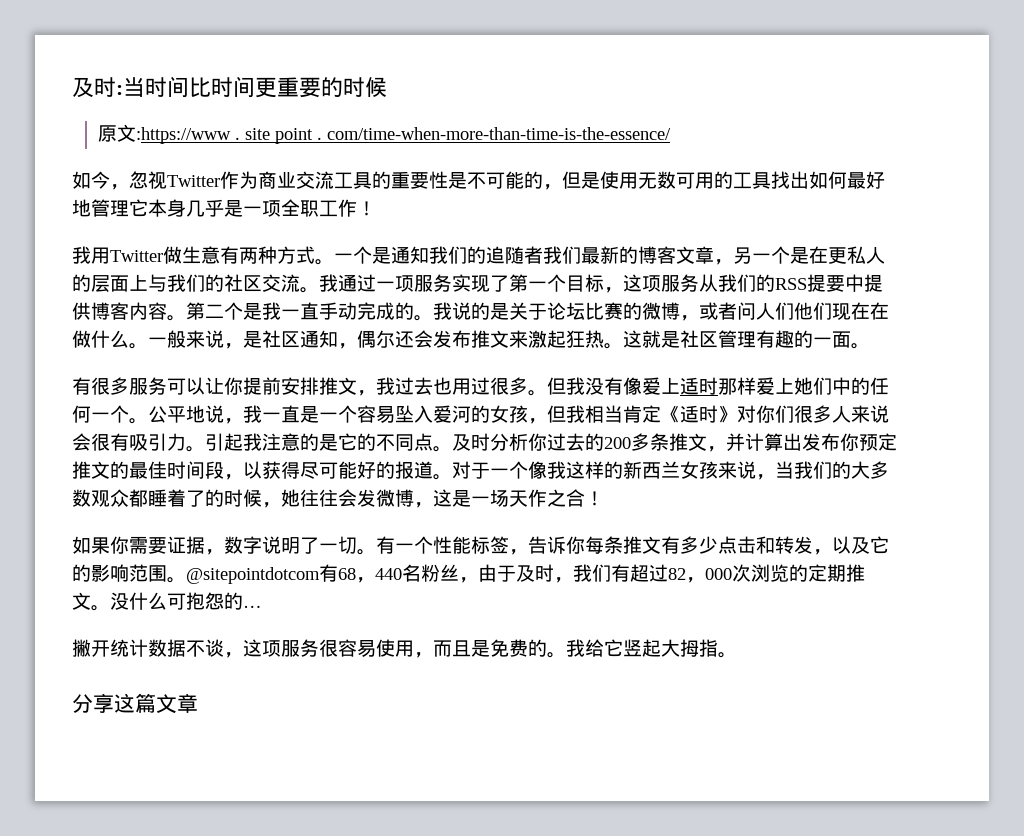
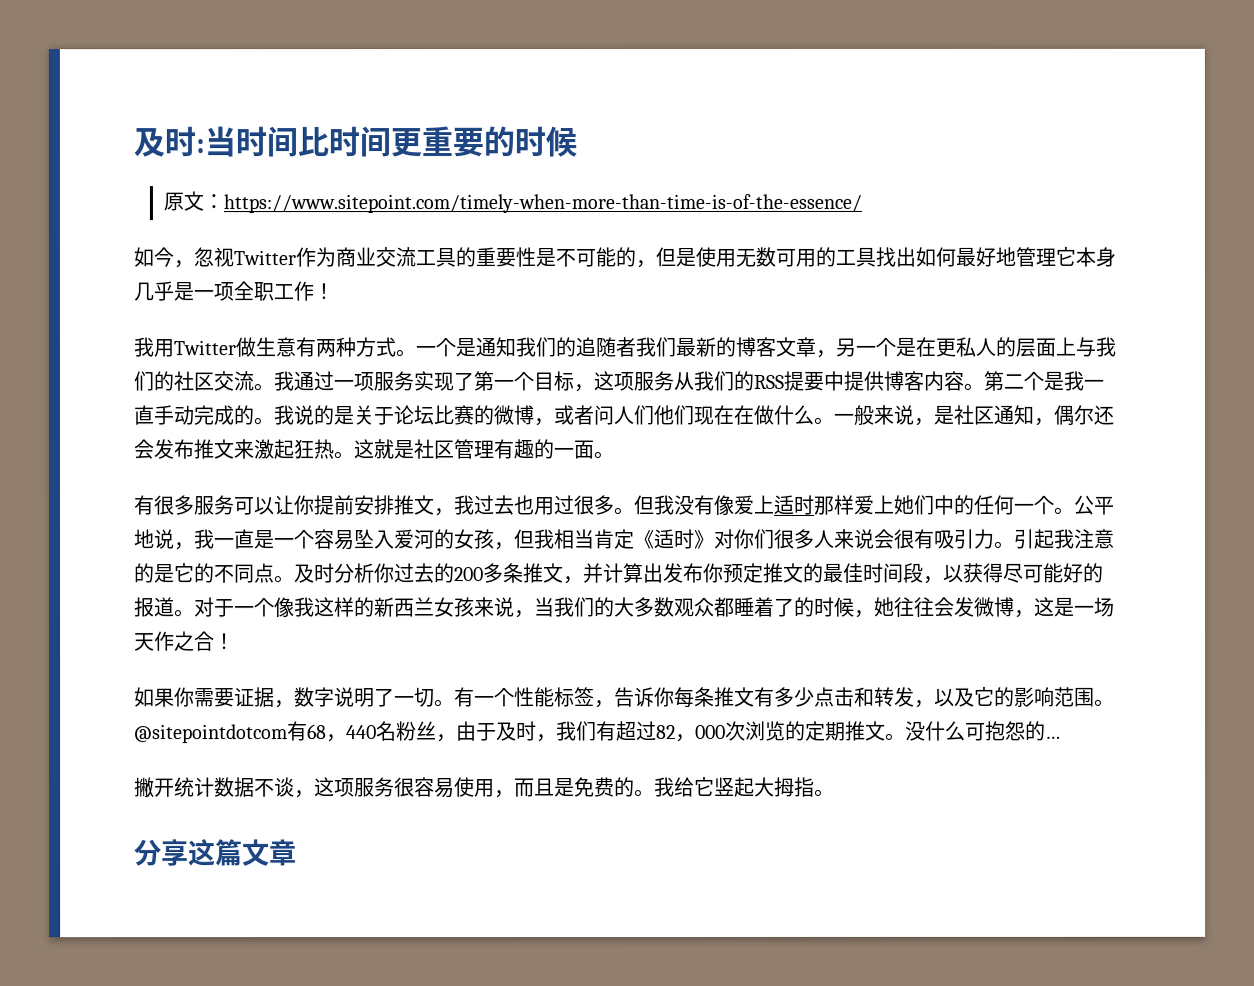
[135,127,671,144] :https://www . site point . com/time-when-more-than-time-is-the-essence/ -> [202,193,862,214] ：https://www.sitepoint.com/timely-when-more-than-time-is-of-the-essence/

